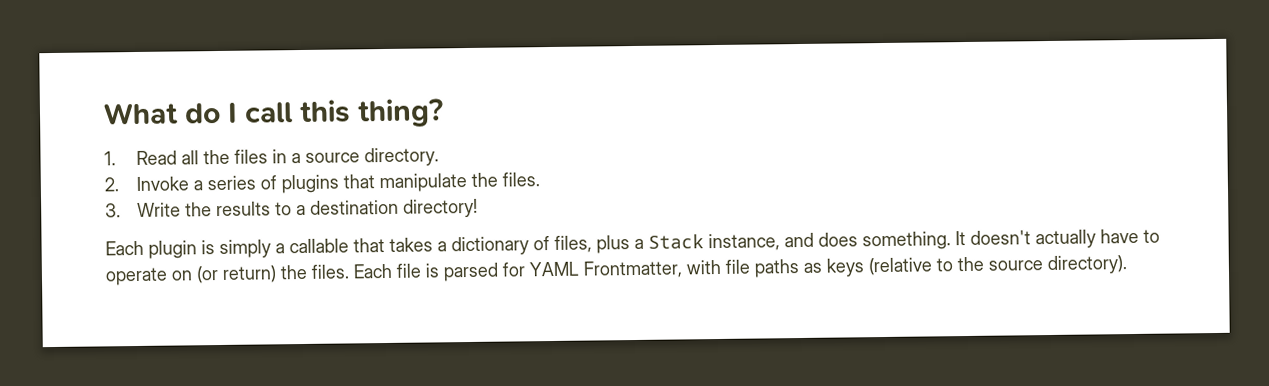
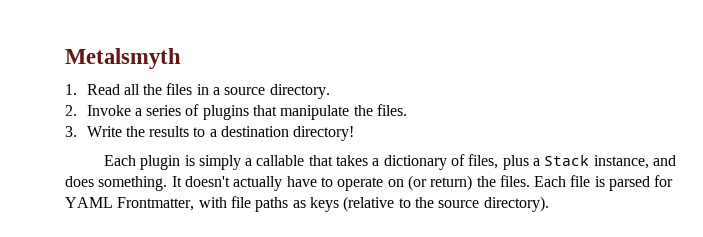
[103,98,444,128] What do I call this thing? -> [65,48,181,69] Metalsmyth

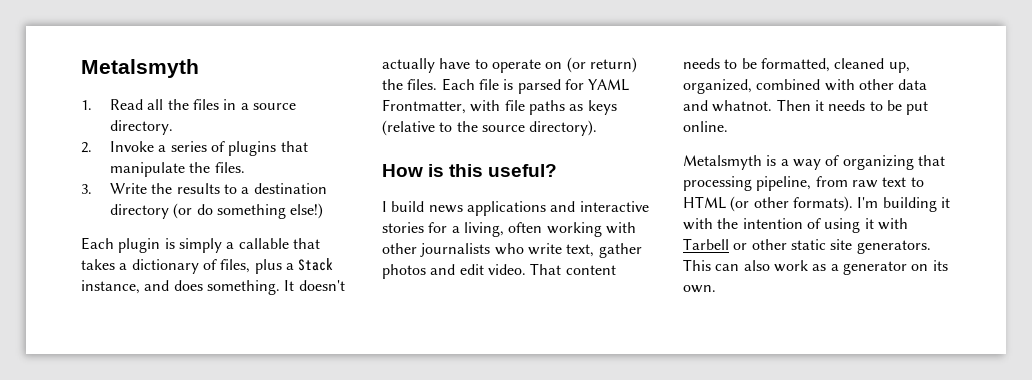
[293,126,355,141] directory! -> [110,203,324,219] directory (or do something else!)
(549, 204) none -> [382,164,558,177] [382,201,649,216] [382,222,636,237] [382,243,642,258] [382,263,616,279] [683,58,910,73] [683,79,928,94] [683,99,929,115] [683,121,728,132] [683,155,945,170] [683,176,924,191] [683,196,950,212] [683,218,908,233] [683,238,931,254] [683,259,948,275] [683,285,716,293] // How is this useful? // I build news applications and interactive stories for a living, often working with other journalists who write text, gather photos and edit video. That content needs to be formatted, cleaned up, organized, combined with other data and whatnot. Then it needs to be put online. // Metalsmyth is a way of organizing that processing pipeline, from raw text to HTML (or other formats). I'm building it with the intention of using it with Tarbell or other static site generators. This can also work as a generator on its own.

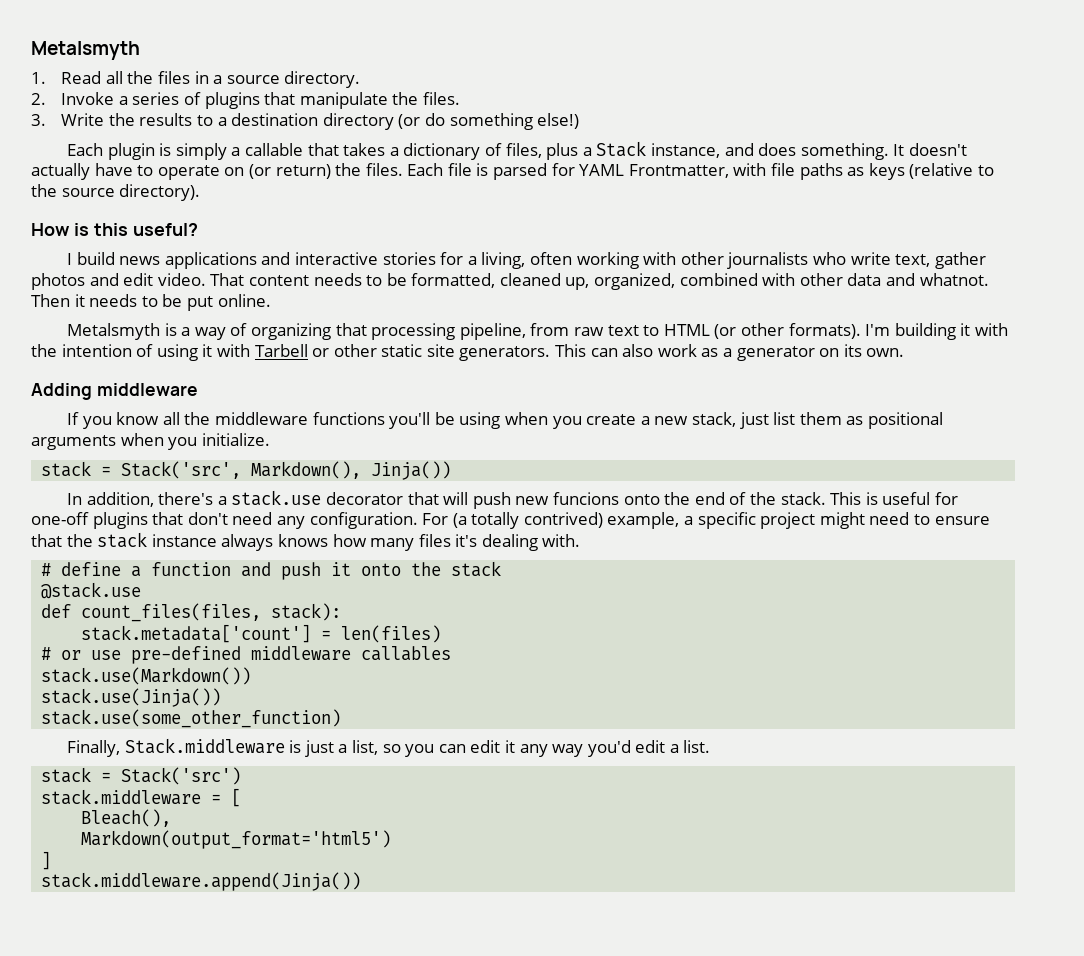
(716, 289) none -> [31,383,198,400] [67,412,943,429] [31,433,270,450] [41,461,452,480] [67,490,958,509] [31,512,990,529] [31,532,581,551] [41,561,502,580] [41,582,142,599] [41,603,342,622] [81,624,442,643] [41,646,452,664] [41,667,252,685] [41,688,222,707] [41,709,342,728] [67,738,711,757] [41,767,242,785] [41,788,242,807] [81,809,172,827] [81,830,392,849] [41,851,52,870] [41,872,362,891] // Adding middleware // If you know all the middleware functions you'll be using when you create a new stack, just list them as positional arguments when you initialize. // stack = Stack('src', Markdown(), Jinja()) // In addition, there's a stack.use decorator that will push new funcions onto the end of the stack. This is useful for one-off plugins that don't need any configuration. For (a totally contrived) example, a specific project might need to ensure that the stack instance always knows how many files it's dealing with. // # define a function and push it onto the stack // @stack.use // def count_files(files, stack): // stack.metadata['count'] = len(files) // # or use pre-defined middleware callables // stack.use(Markdown()) // stack.use(Jinja()) // stack.use(some_other_function) // Finally, Stack.middleware is just a list, so you can edit it any way you'd edit a list. // stack = Stack('src') // stack.middleware = [ // Bleach(), // Markdown(output_format='html5') // ] // stack.middleware.append(Jinja())

